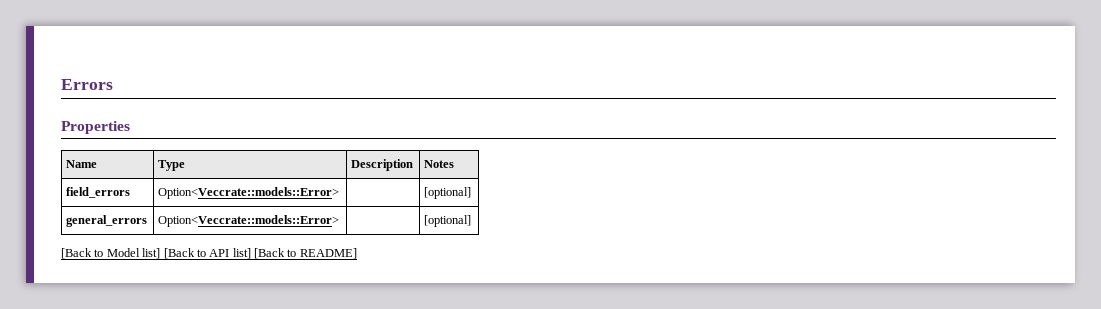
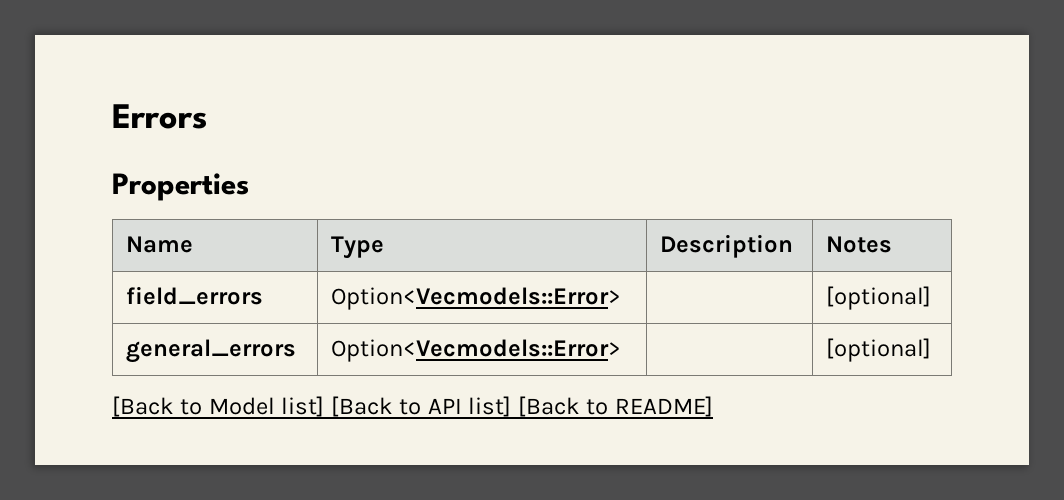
[158,187,340,199] Option<Veccrate::models::Error> -> [330,287,621,310] Option<Vecmodels::Error>
[158,215,340,227] Option<Veccrate::models::Error> -> [330,339,621,362] Option<Vecmodels::Error>

